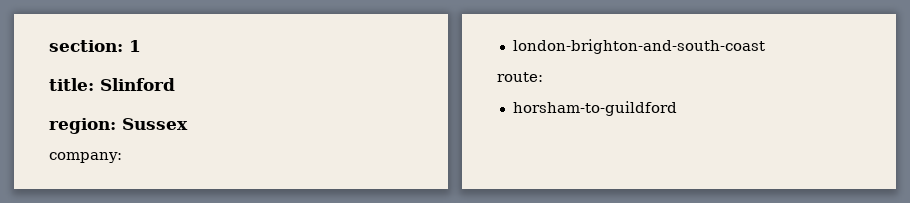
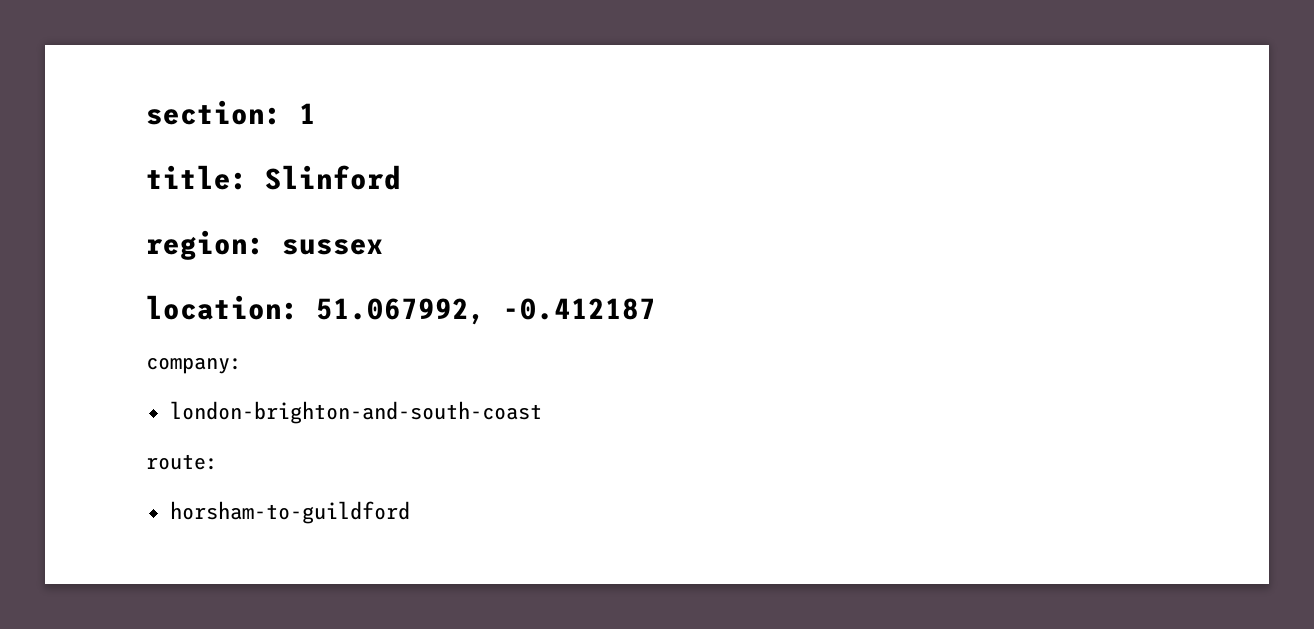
[122,118,188,130] Sussex -> [282,239,384,255] [146,295,656,325] sussex // location: 51.067992, -0.412187

